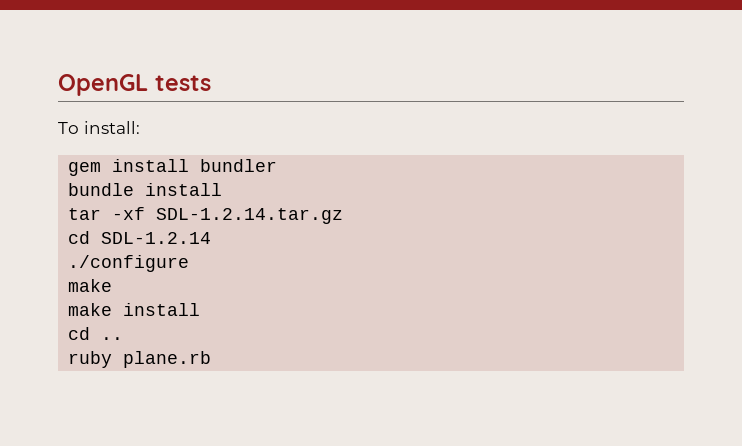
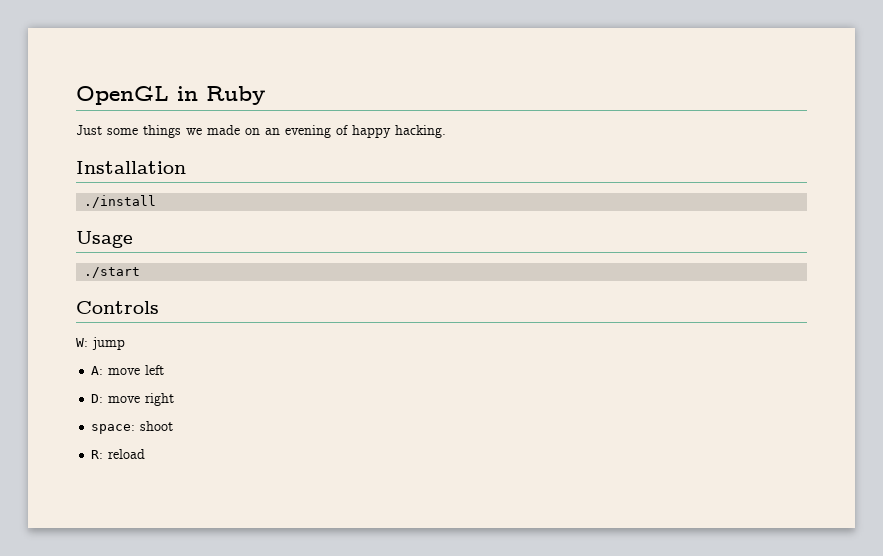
[155,75,211,91] [58,121,140,134] [68,159,278,176] [68,183,223,196] [68,207,344,224] [68,231,212,244] [68,255,190,272] [68,279,113,292] [68,303,201,316] [68,327,124,340] [68,351,212,368] tests // To install: // gem install bundler // bundle install // tar -xf SDL-1.2.14.tar.gz // cd SDL-1.2.14 // ./configure // make // make install // cd .. // ruby plane.rb -> [177,86,265,105] [76,125,446,138] [76,161,186,174] [84,195,157,208] [76,231,133,248] [84,267,141,278] [76,301,159,314] [76,337,125,350] [91,365,165,375] [91,393,175,406] [91,421,174,434] [91,449,146,459] in Ruby // Just some things we made on an evening of happy hacking. // Installation // ./install // Usage // ./start // Controls // W: jump // A: move left // D: move right // space: shoot // R: reload

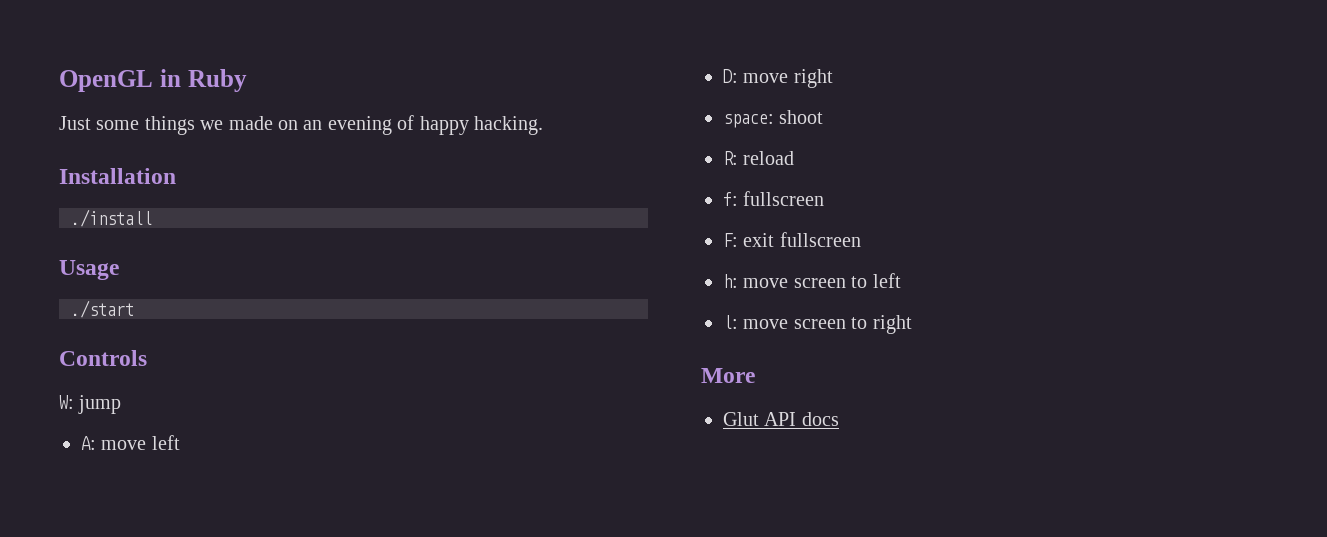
(146, 454) none -> [723,191,825,206] [723,232,861,247] [723,273,901,288] [723,315,912,334] [701,368,755,383] [723,412,839,426] // f: fullscreen // F: exit fullscreen // h: move screen to left // l: move screen to right // More // Glut API docs

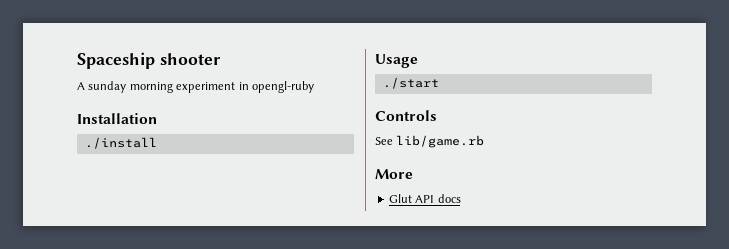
[59,69,247,92] [59,115,543,135] OpenGL in Ruby // Just some things we made on an evening of happy hacking. -> [77,52,221,69] [77,81,314,93] Spaceship shooter // A sunday morning experiment in opengl-ruby
[59,395,122,414] [81,435,180,450] [723,69,833,88] [723,110,824,128] [723,151,795,165] [723,191,825,206] [723,232,861,247] [723,273,901,288] [723,315,912,334] W: jump // A: move left // D: move right // space: shoot // R: reload // f: fullscreen // F: exit fullscreen // h: move screen to left // l: move screen to right -> [375,135,485,148] See lib/game.rb

